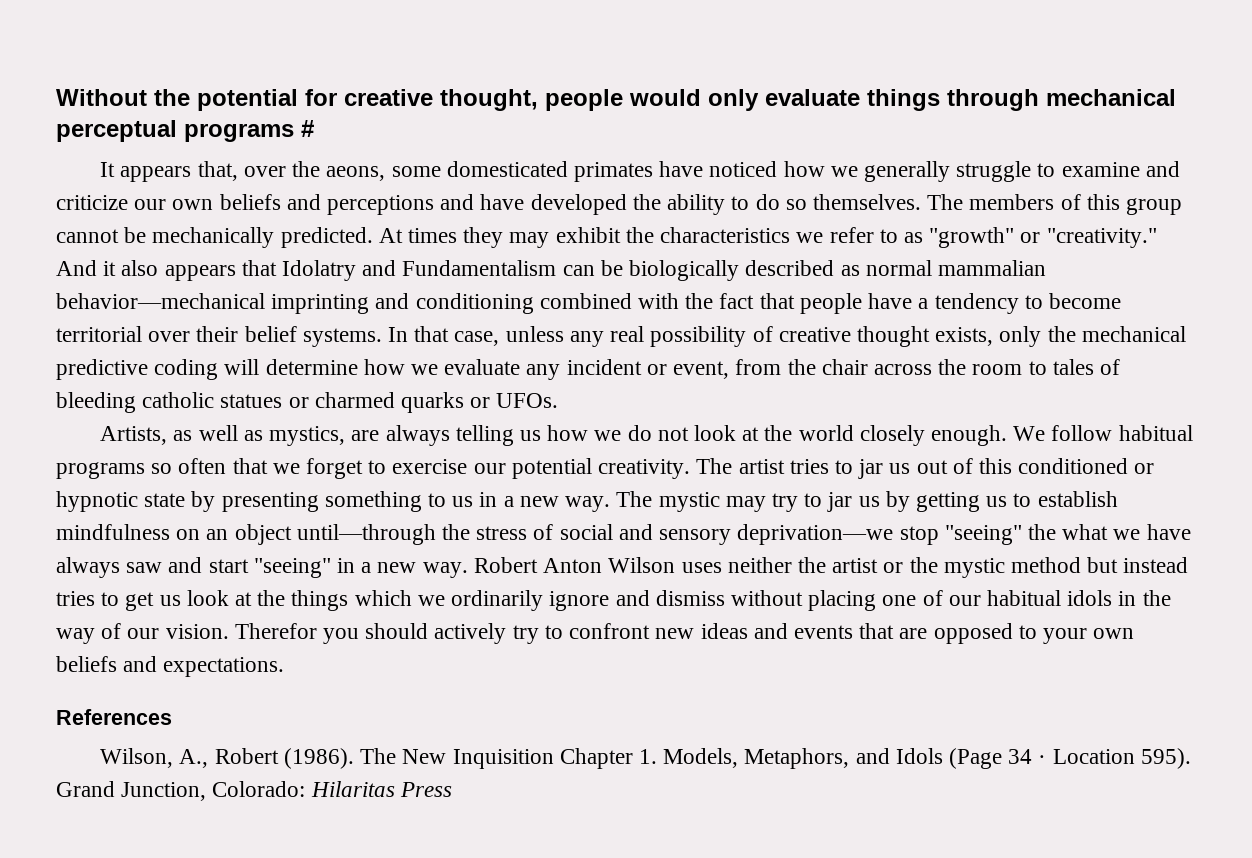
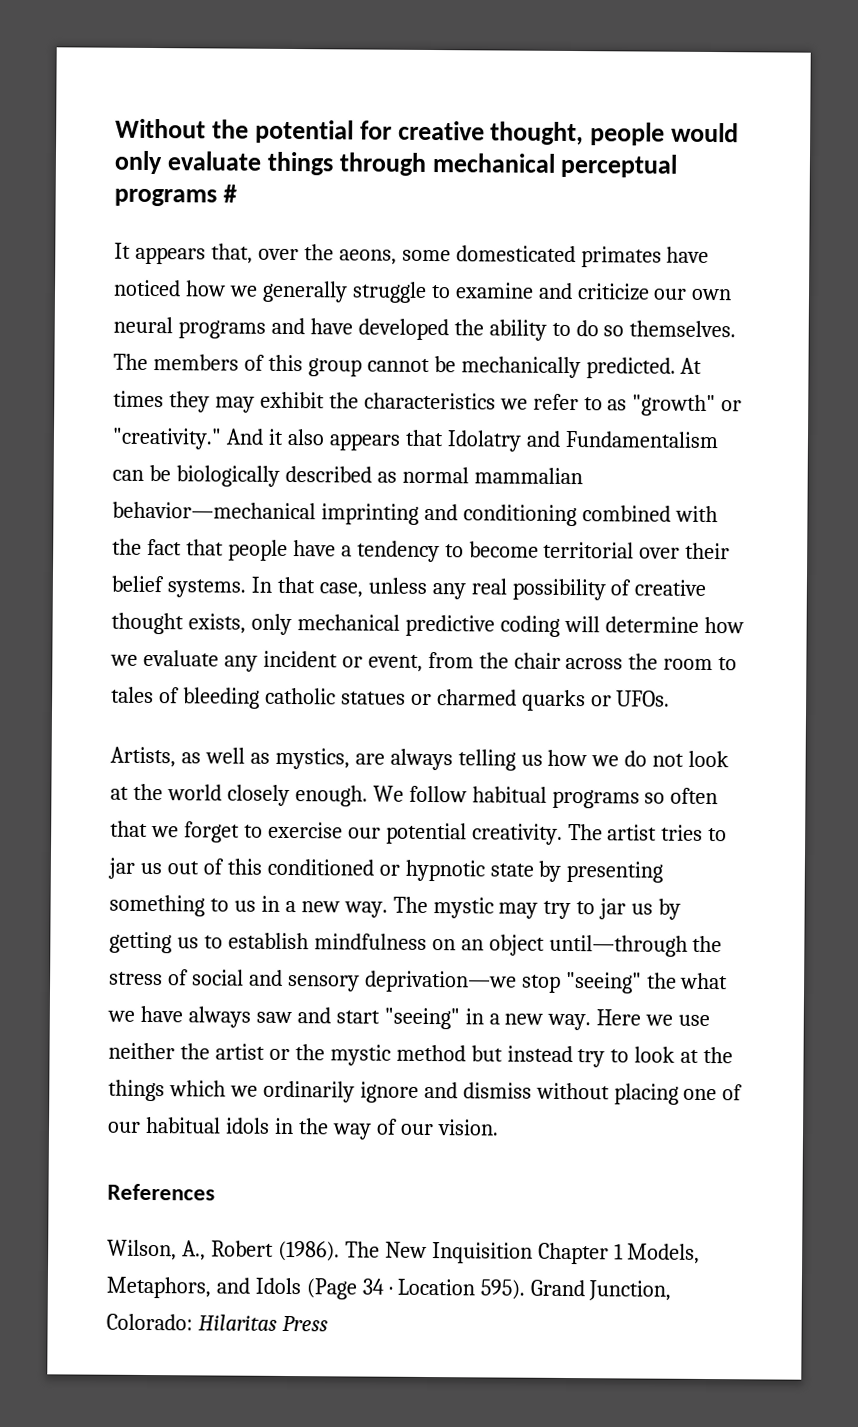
[219,194,435,215] beliefs and perceptions -> [113,316,266,339] neural programs
[1047,326,1076,342] the -> (292, 624) none
[473,557,722,573] Robert Anton Wilson uses -> [596,1009,711,1027] Here we use
[56,591,181,611] tries to get us -> [577,1049,630,1068] try to
[234,623,1135,644] [56,656,285,677] Therefor you should actively try to confront new ideas and events that are opposed to your own beliefs and expectations. -> (499, 1127) none
[638,749,657,764] 1. -> [613,1243,624,1260] 1

